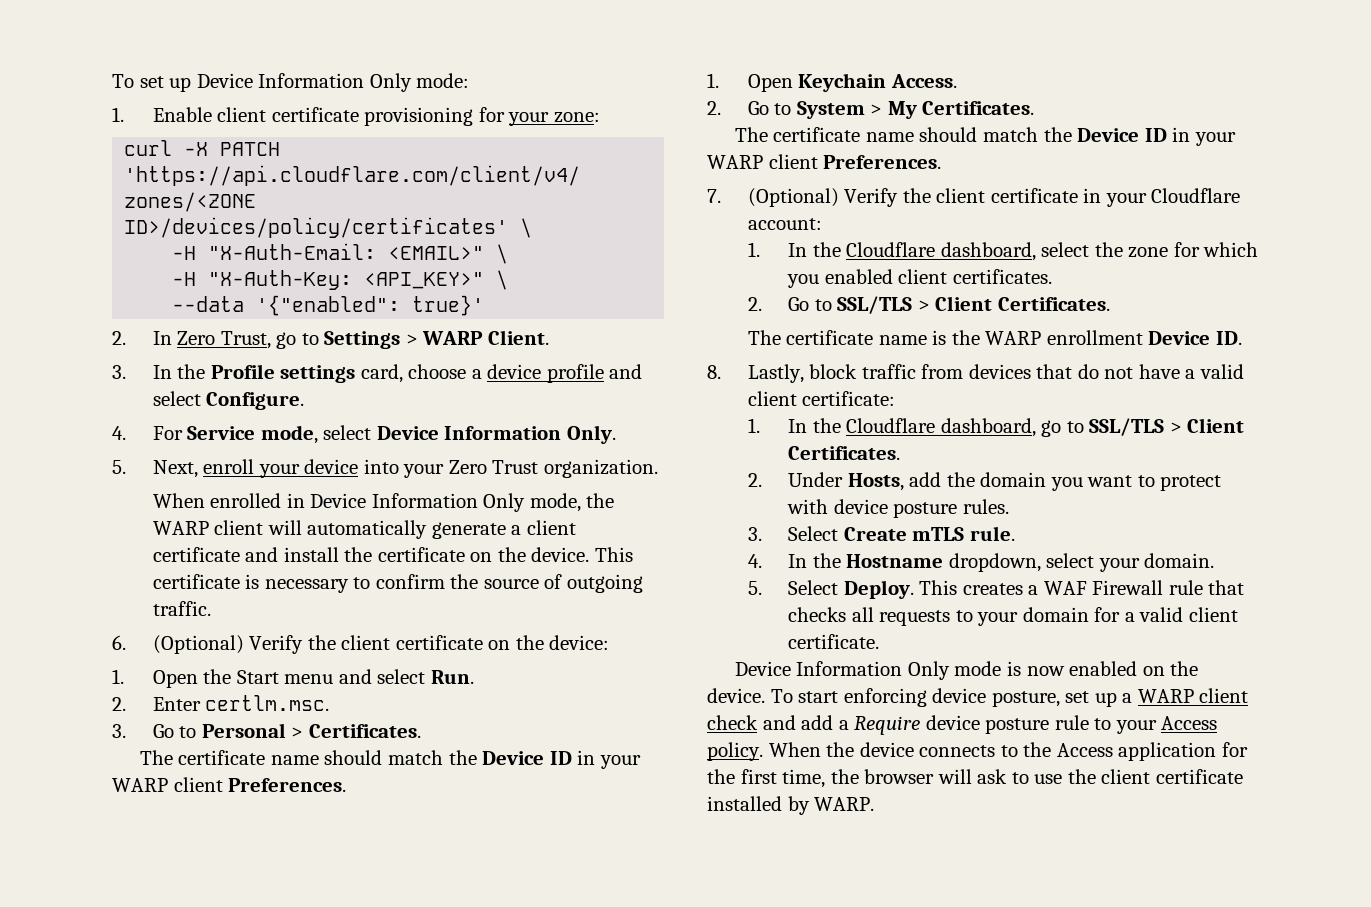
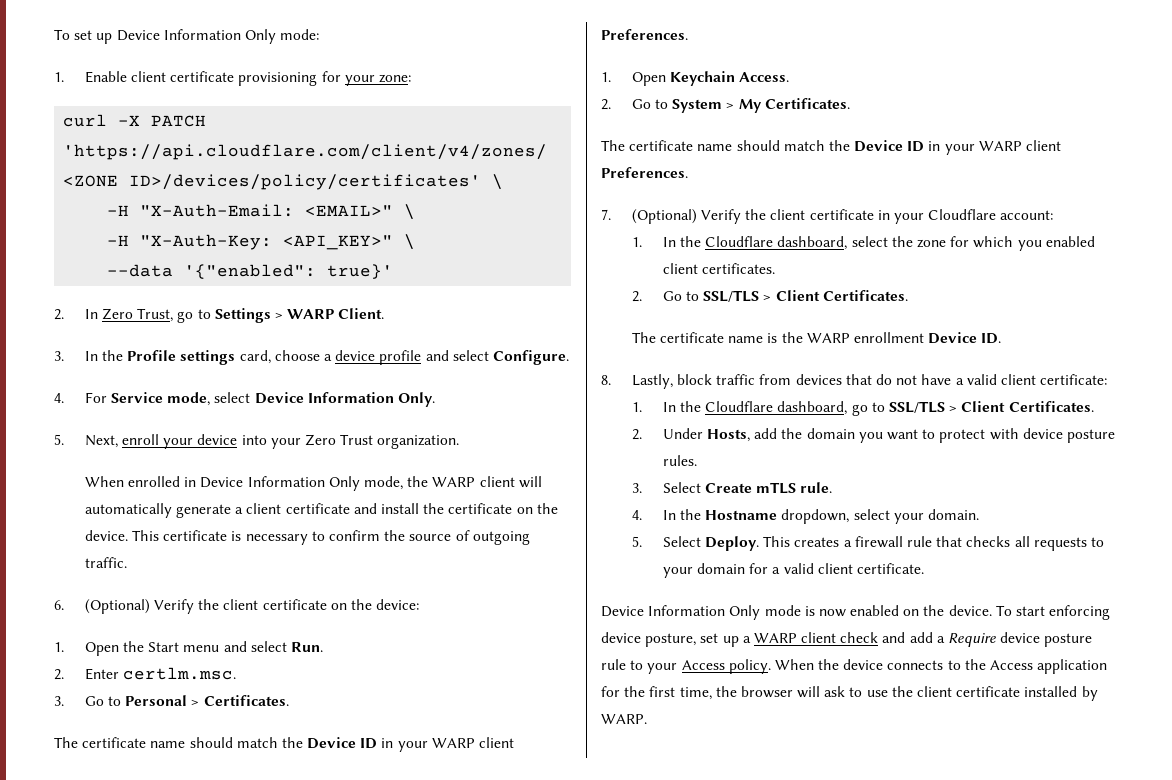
[1043,580,1164,595] WAF Firewall -> [854,536,903,548] firewall

